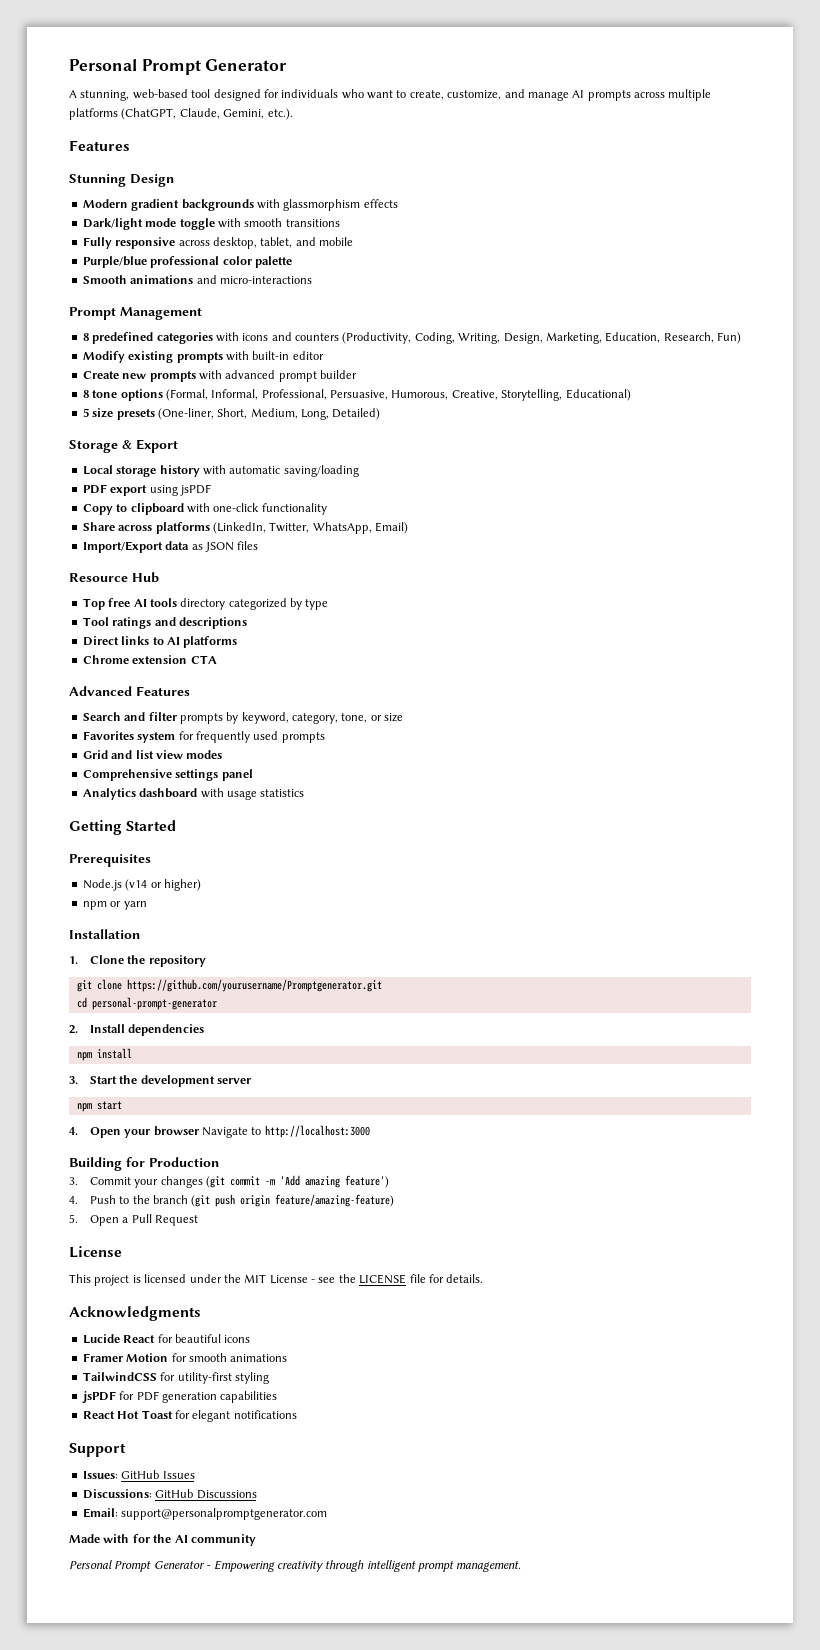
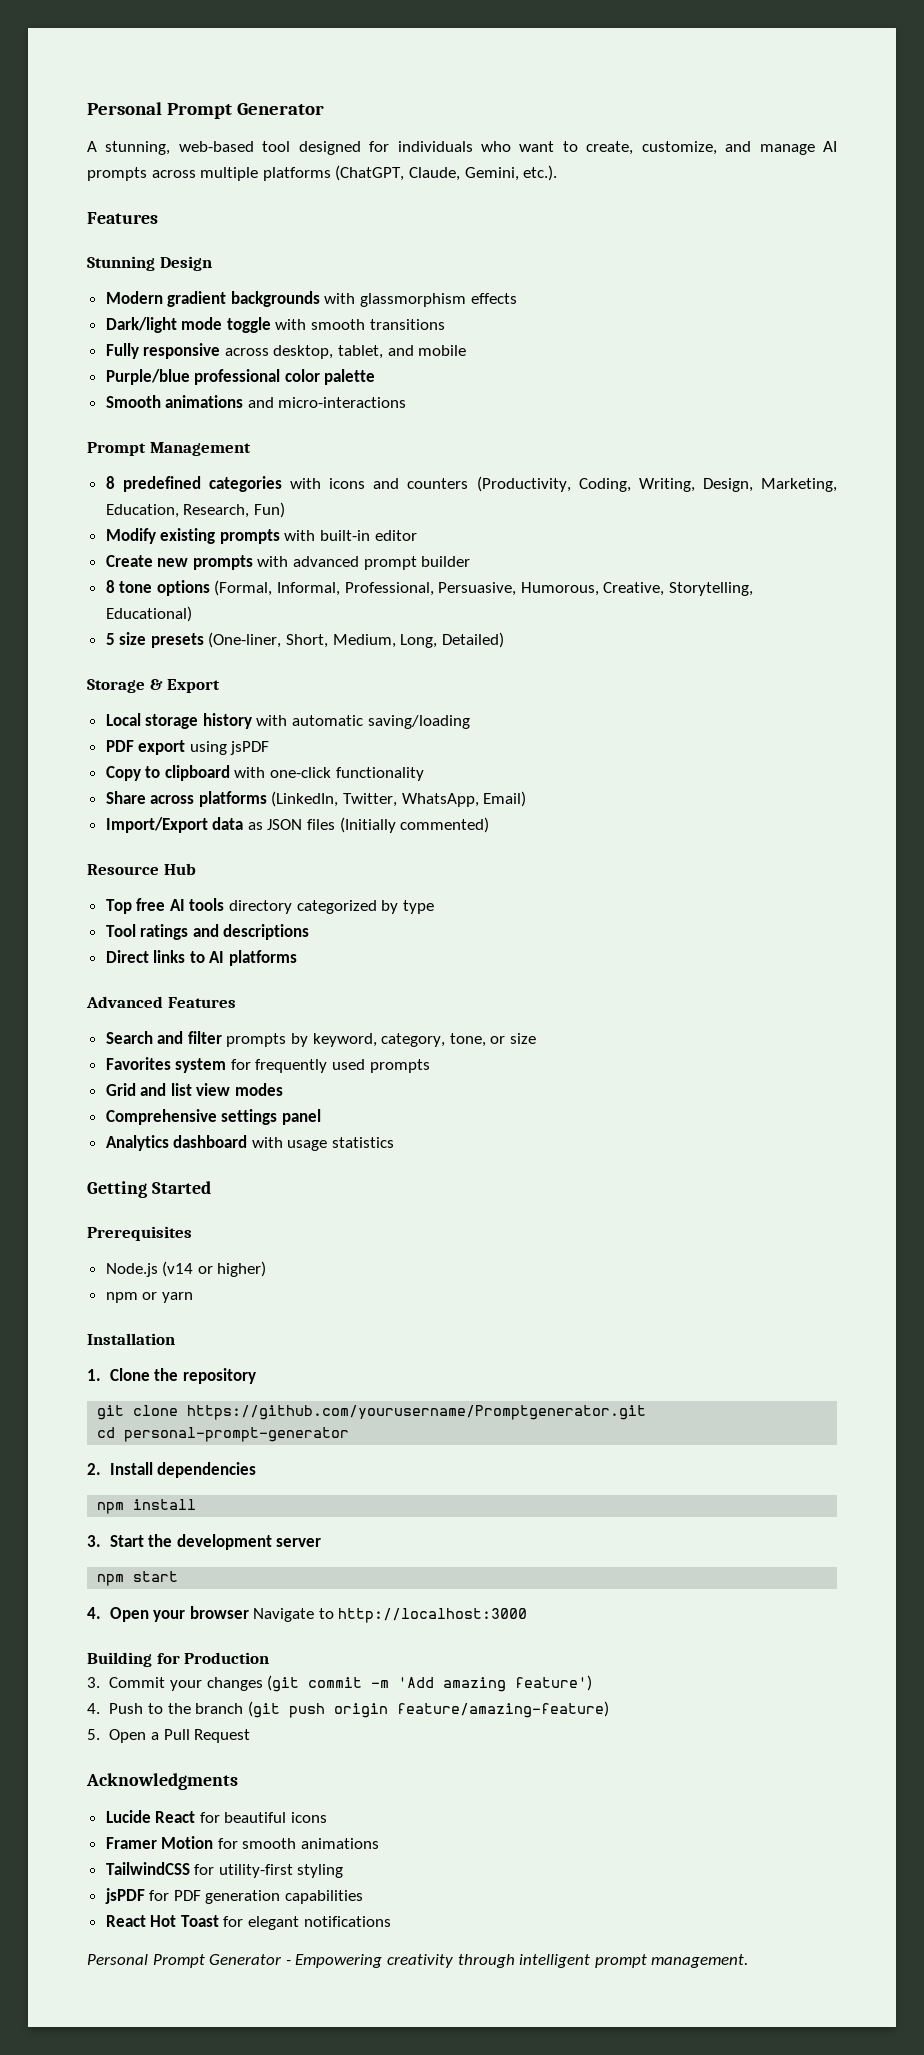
(259, 545) none -> [339,817,490,833] (Initially commented)
[82,655,217,664] // Chrome extension CTA -> (298, 958) none
[69,1246,122,1258] [69,1274,484,1286] // License // This project is licensed under the MIT License - see the LICENSE file for details. -> (251, 1736) none
[69,1443,126,1457] [82,1470,195,1479] [82,1489,257,1499] [82,1508,328,1520] [69,1534,256,1546] // Support // Issues: GitHub Issues // Discussions: GitHub Discussions // Email: support@personalpromptgenerator.com // Made with for the AI community -> (391, 1921) none

